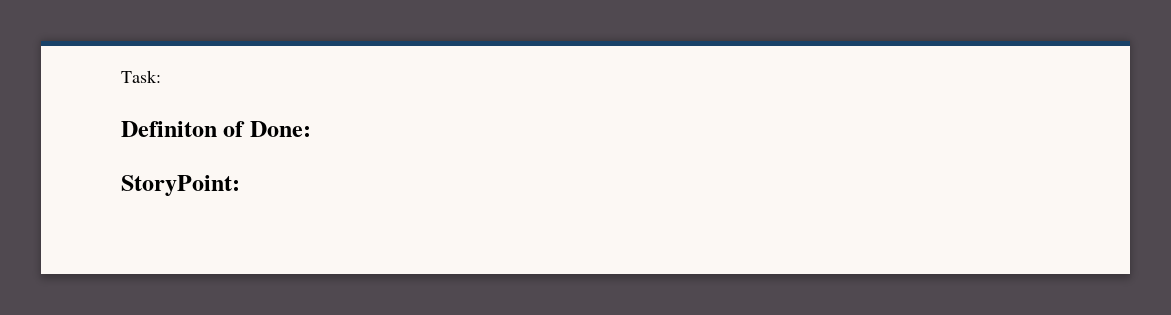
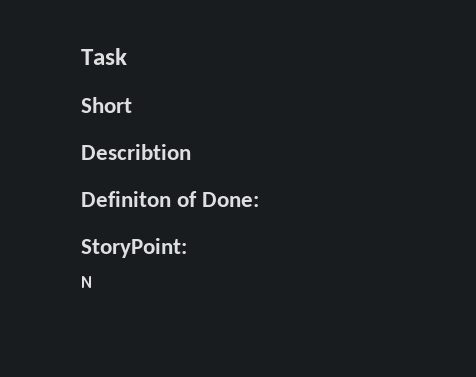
[121,70,161,83] Task: -> [81,48,127,65] [81,97,132,113] [81,144,191,160] Task // Short // Describtion
(240, 185) none -> [81,276,92,288] // N

